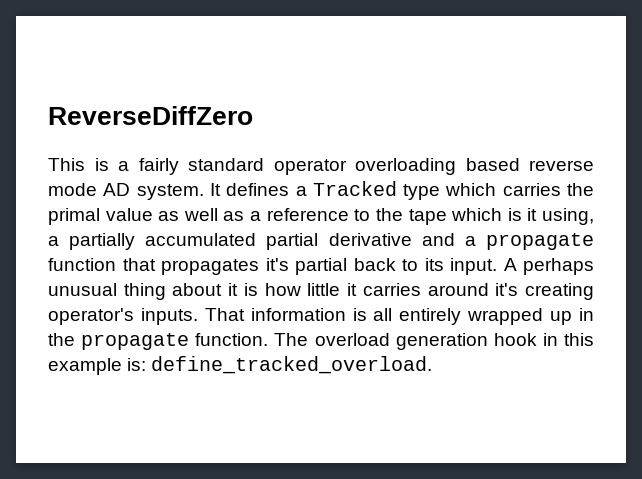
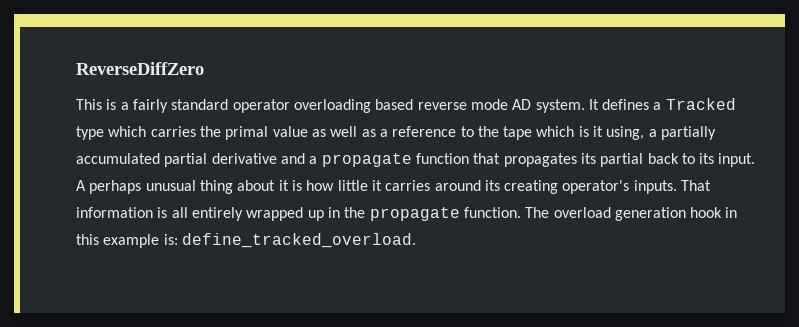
[265,258,289,271] it's -> [580,153,596,164] its
[495,283,519,296] it's -> [484,180,500,191] its

